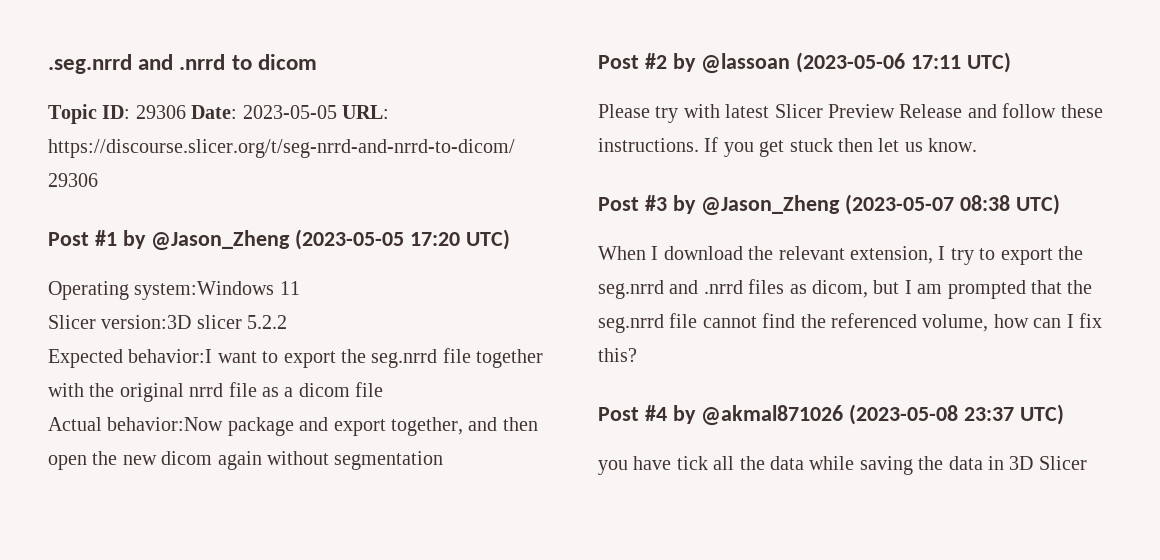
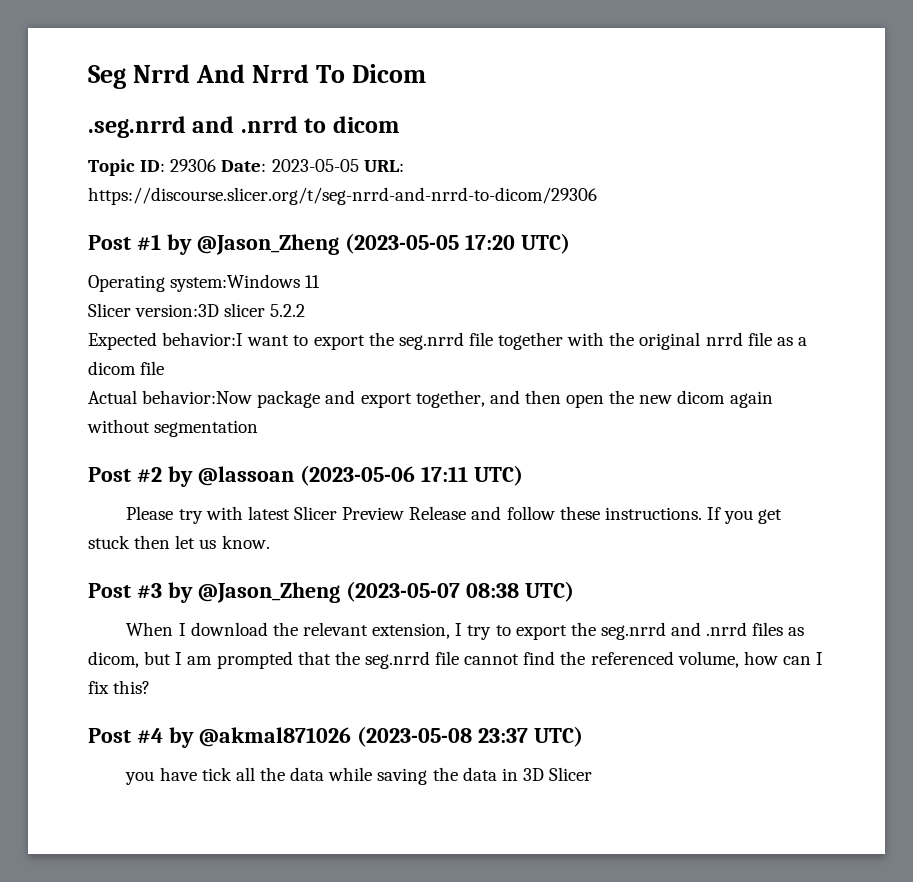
(48, 64) none -> [88,64,427,89] Seg Nrrd And Nrrd To Dicom //

